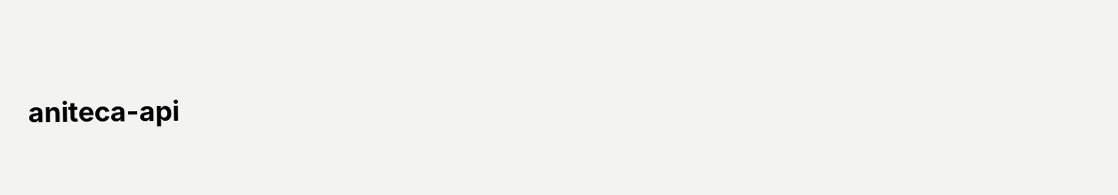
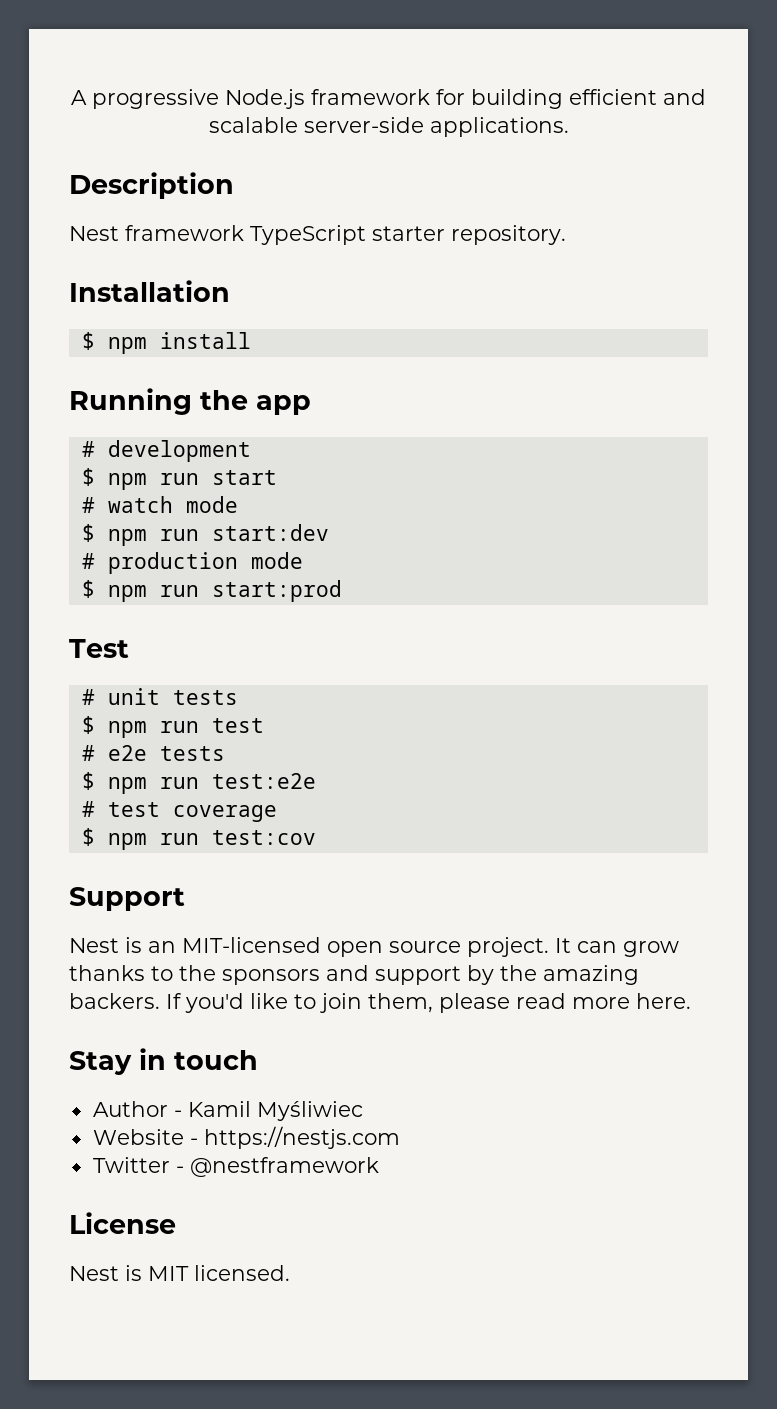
[28,98,180,129] aniteca-api -> [71,89,706,109] [208,117,569,137] [69,172,234,199] [69,225,566,245] [69,280,230,302] [81,332,251,354] [69,388,311,415] [81,440,251,462] [81,468,277,490] [81,496,238,513] [81,524,329,546] [81,552,303,574] [81,580,342,602] [69,639,129,658] [81,688,238,705] [81,716,264,738] [81,745,225,761] [81,772,316,794] [81,801,277,822] [81,828,316,850] [69,887,185,911] [69,937,679,957] [69,965,639,985] [69,993,691,1013] [69,1048,258,1075] [92,1101,363,1121] [92,1126,400,1149] [92,1157,379,1177] [69,1212,176,1234] [69,1265,290,1281] A progressive Node.js framework for building efficient and scalable server-side applications. // Description // Nest framework TypeScript starter repository. // Installation // $ npm install // Running the app // # development // $ npm run start // # watch mode // $ npm run start:dev // # production mode // $ npm run start:prod // Test // # unit tests // $ npm run test // # e2e tests // $ npm run test:e2e // # test coverage // $ npm run test:cov // Support // Nest is an MIT-licensed open source project. It can grow thanks to the sponsors and support by the amazing backers. If you'd like to join them, please read more here. // Stay in touch // Author - Kamil Myśliwiec // Website - https://nestjs.com // Twitter - @nestframework // License // Nest is MIT licensed.

